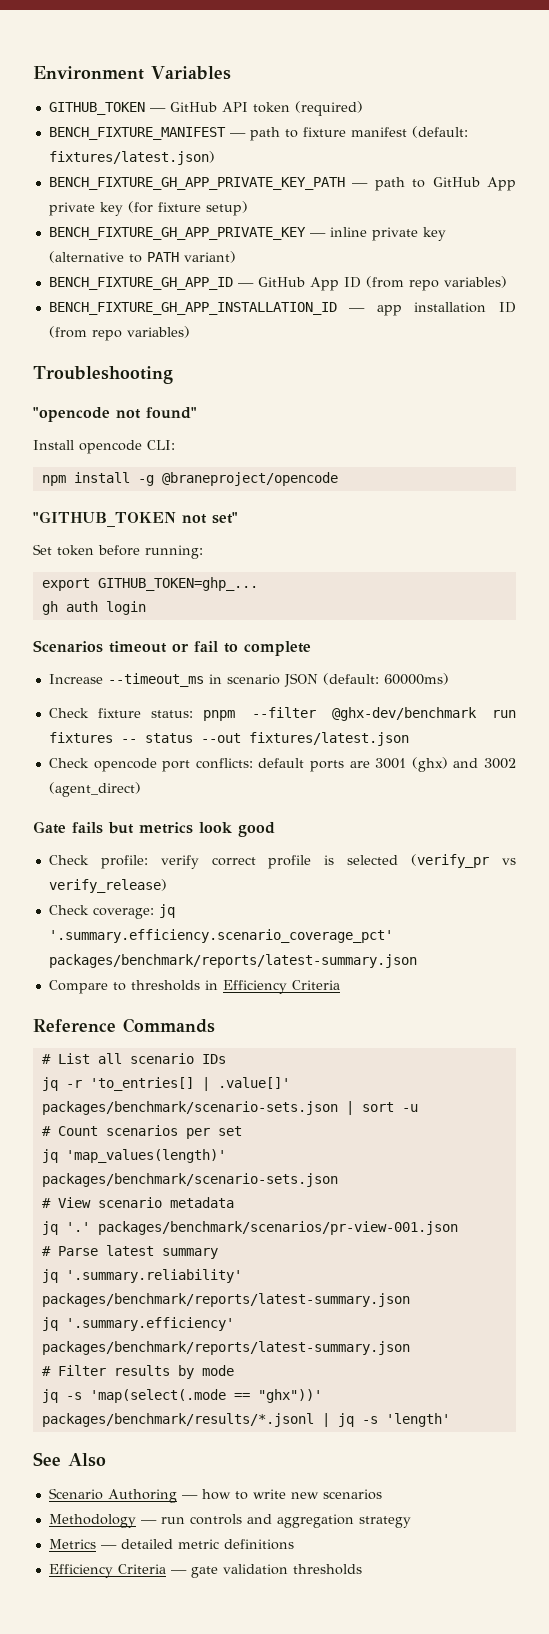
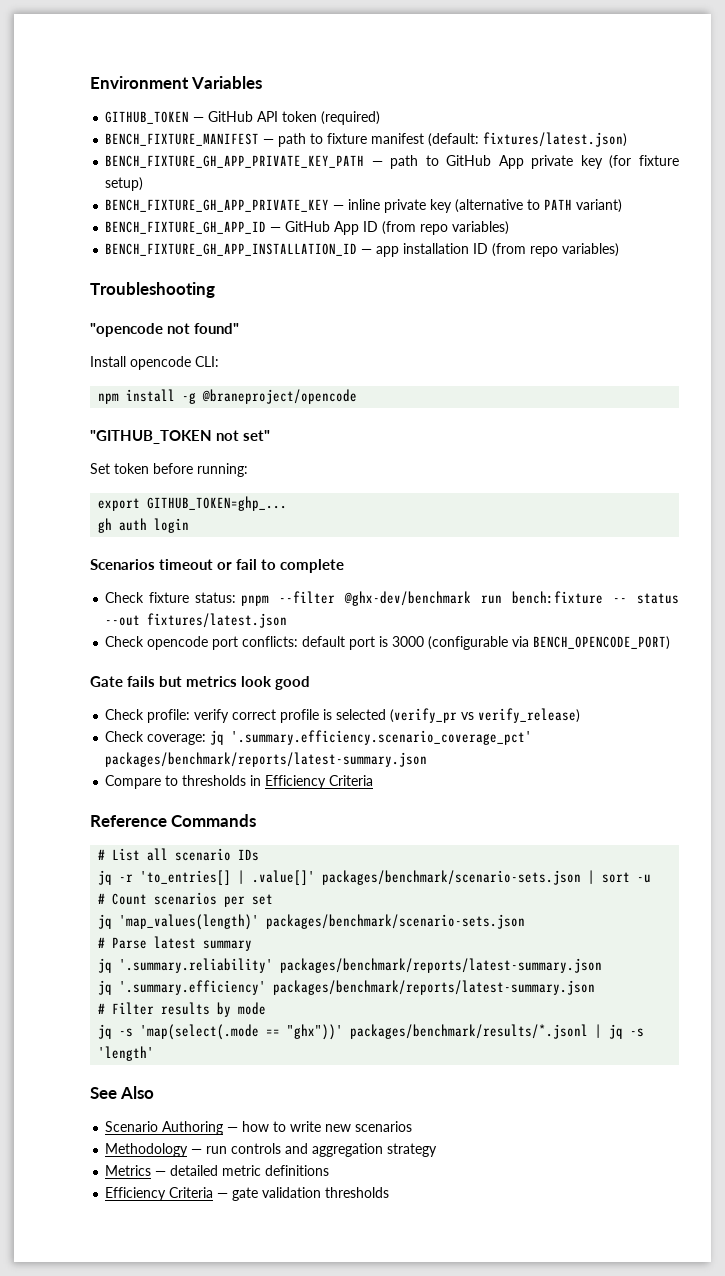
[48,673,449,687] // Increase --timeout_ms in scenario JSON (default: 60000ms) -> (345, 566) none
[48,732,113,743] fixtures -> [512,591,604,604] bench:fixture
[309,757,517,772] [48,782,141,797] ports are 3001 (ghx) and 3002 (agent_direct) -> [349,636,671,650] port is 3000 (configurable via BENCH_OPENCODE_PORT)
[41,1197,234,1208] [41,1221,458,1235] // # View scenario metadata // jq '.' packages/benchmark/scenarios/pr-view-001.json -> (526, 921) none

